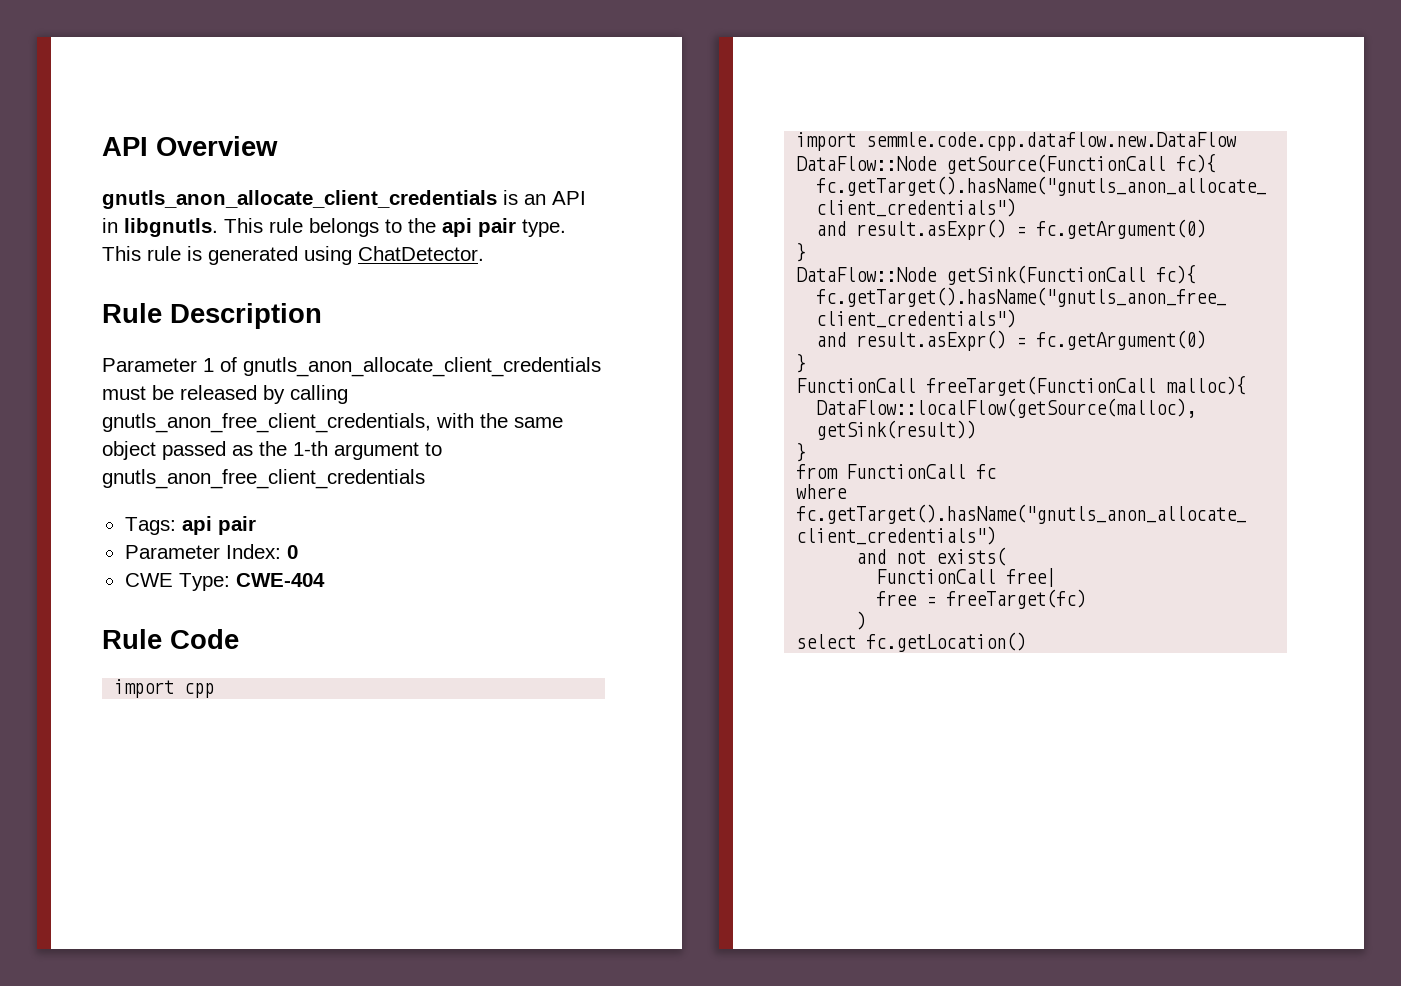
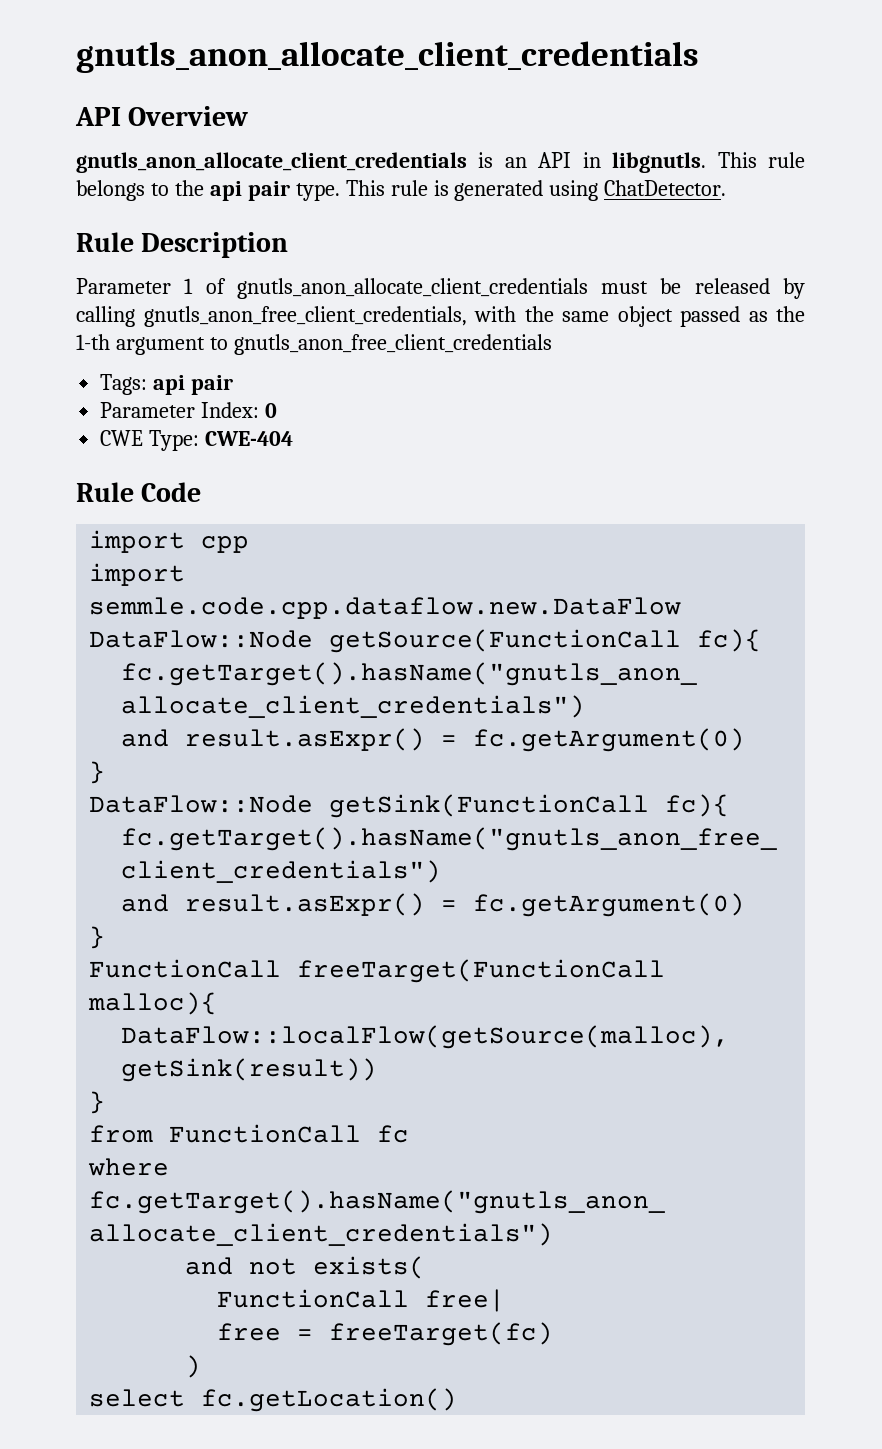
(102, 146) none -> [76,41,699,73] gnutls_anon_allocate_client_credentials //

